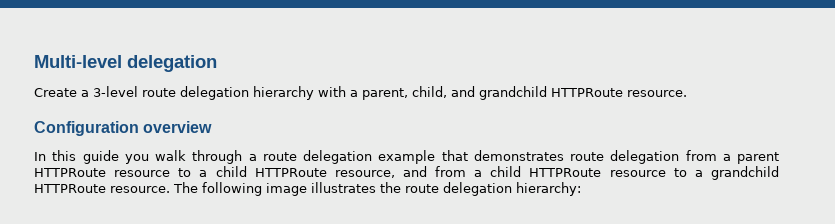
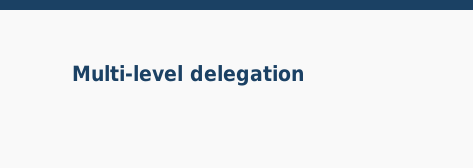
[34,86,687,100] [34,121,213,136] [34,150,779,164] [34,166,779,180] [34,182,581,196] // Create a 3-level route delegation hierarchy with a parent, child, and grandchild HTTPRoute resource. // Configuration overview // In this guide you walk through a route delegation example that demonstrates route delegation from a parent HTTPRoute resource to a child HTTPRoute resource, and from a child HTTPRoute resource to a grandchild HTTPRoute resource. The following image illustrates the route delegation hierarchy: -> (304, 75) none

